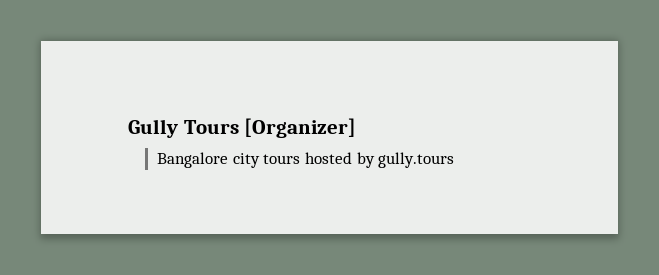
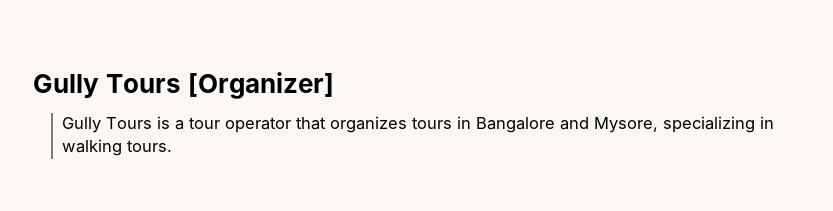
[157,152,455,168] Bangalore city tours hosted by gully.tours -> [62,116,775,133] [62,139,173,156] Gully Tours is a tour operator that organizes tours in Bangalore and Mysore, specializing in walking tours.

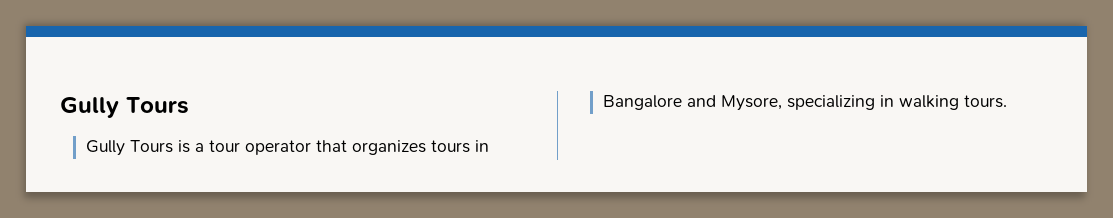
[33,72,335,99] Gully Tours [Organizer] -> [60,97,189,118] Gully Tours

